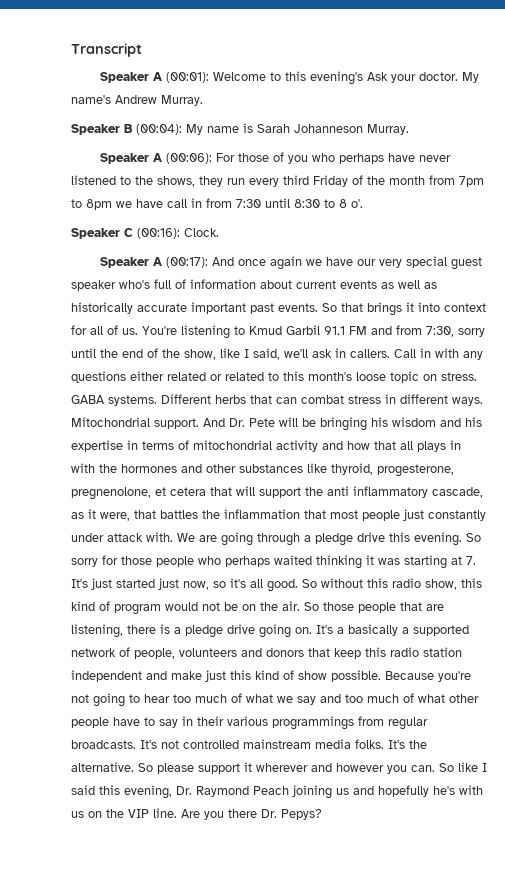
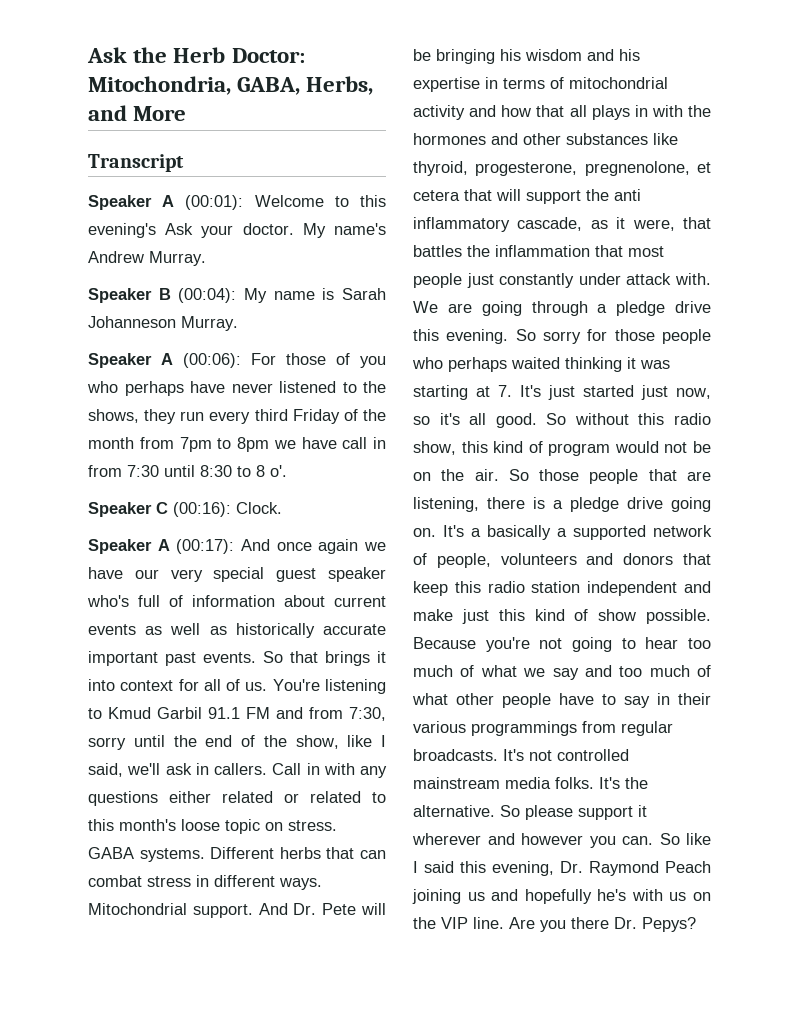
(71, 50) none -> [87,47,305,63] [88,76,374,95] [88,105,187,121] Ask the Herb Doctor: Mitochondria, GABA, Herbs, and More //

